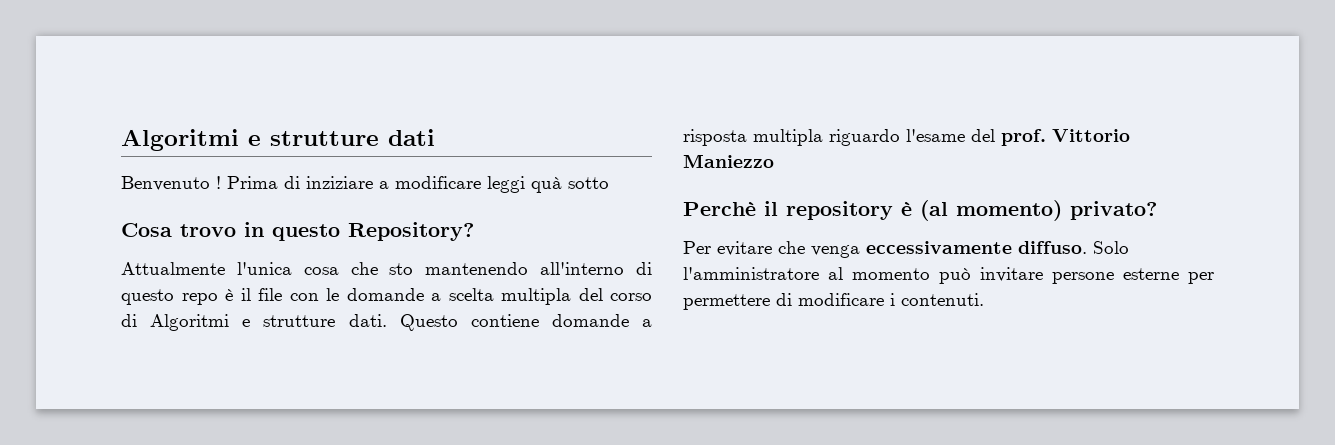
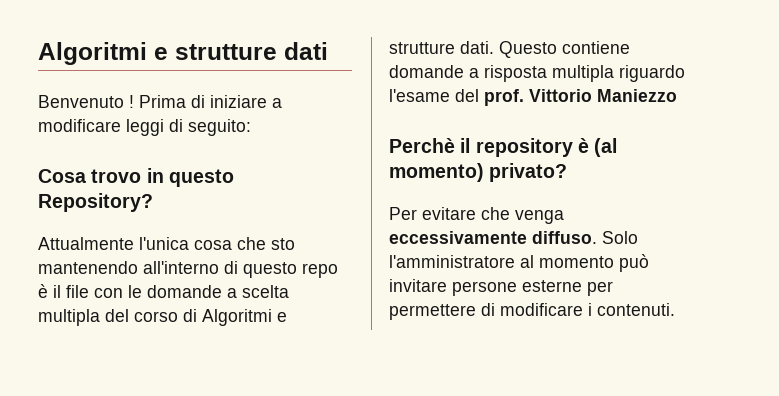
[306,176,373,189] inziziare -> [210,95,267,108] iniziare
[531,177,609,193] quà sotto -> [169,119,251,136] di seguito:

